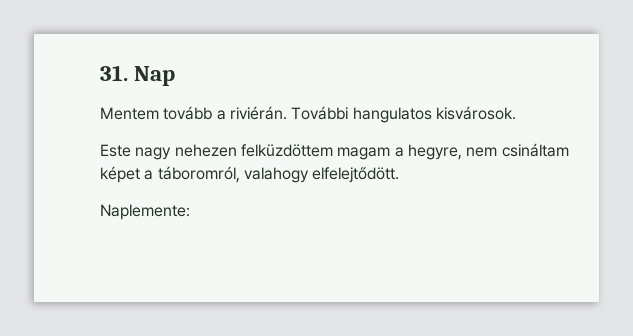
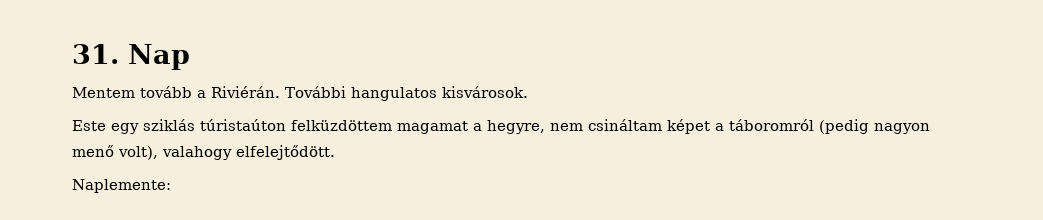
[229,106,287,120] riviérán. -> [211,86,280,98] Riviérán.
[135,144,391,160] nagy nehezen felküzdöttem magam -> [111,119,468,134] egy sziklás túristaúton felküzdöttem magamat
[157,166,240,183] táboromról, -> [729,119,930,134] [72,145,158,160] táboromról (pedig nagyon menő volt),

